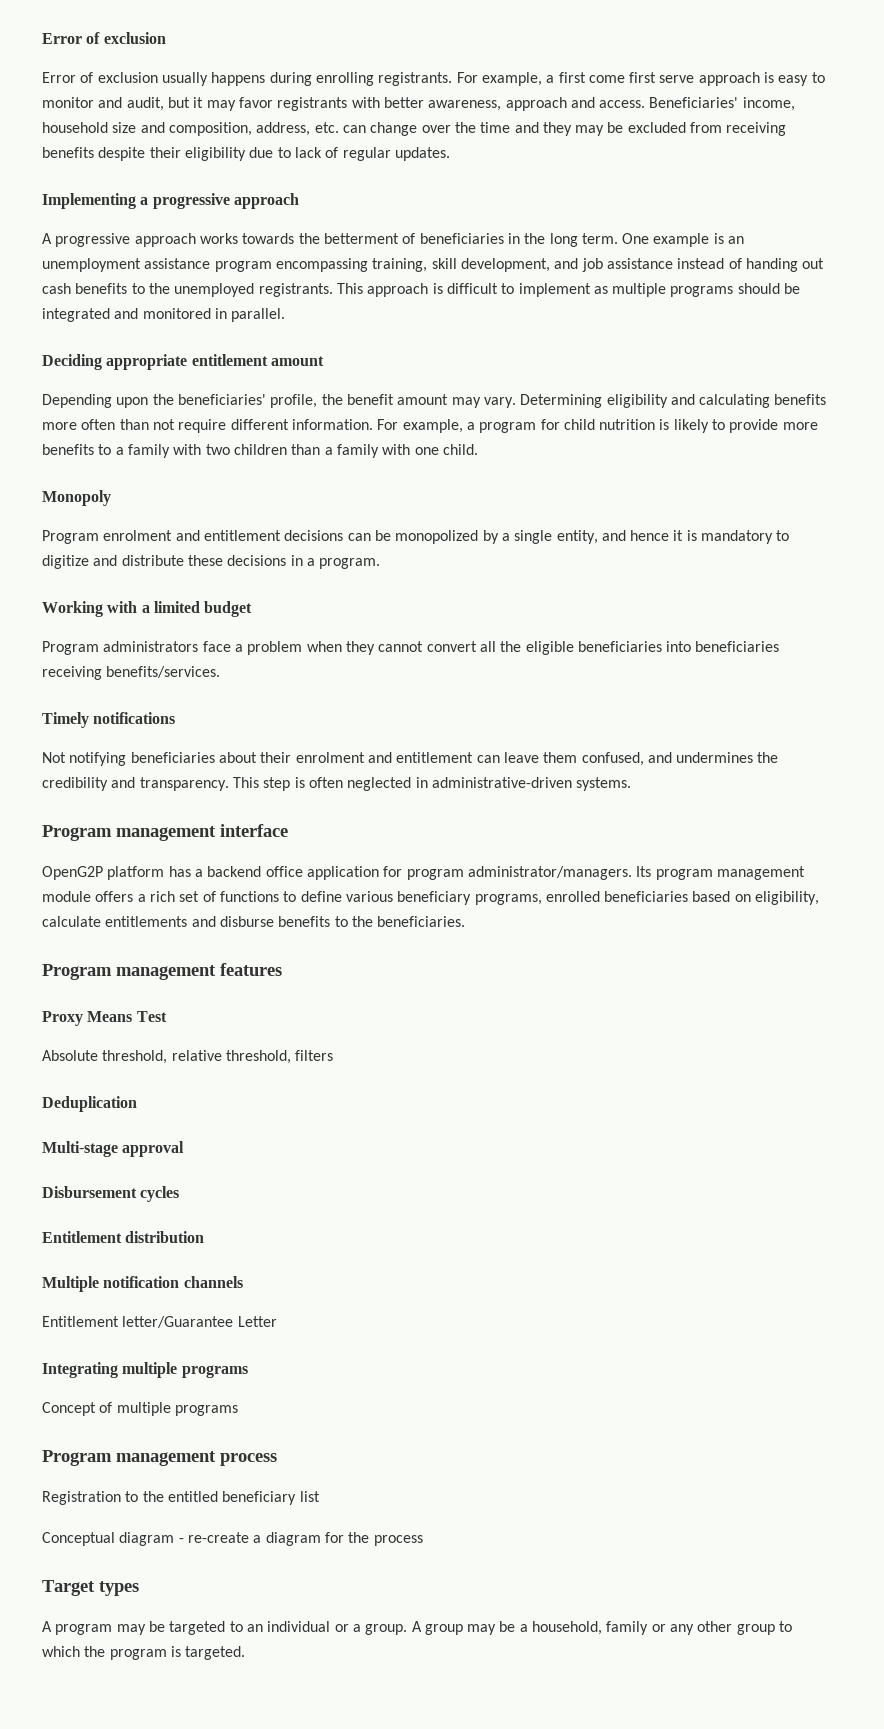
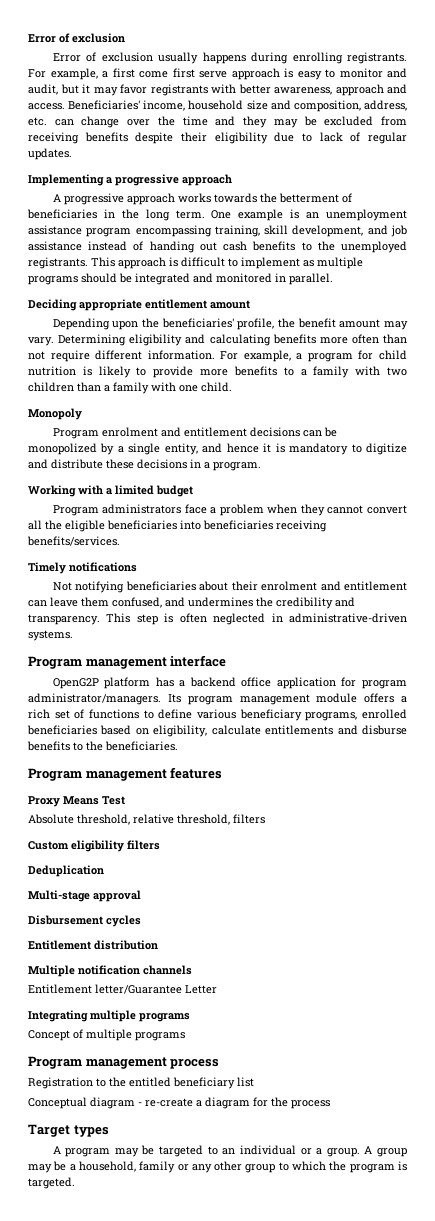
(334, 1055) none -> [28,840,160,852] // Custom eligibility filters

